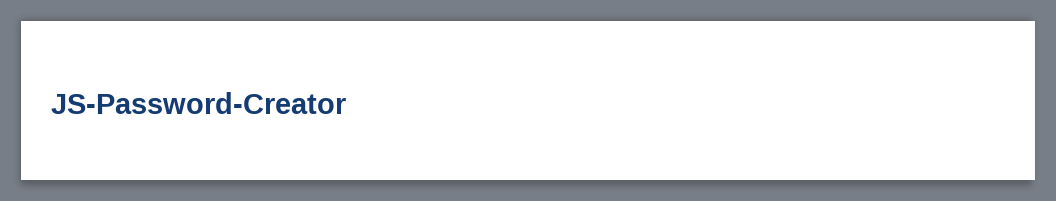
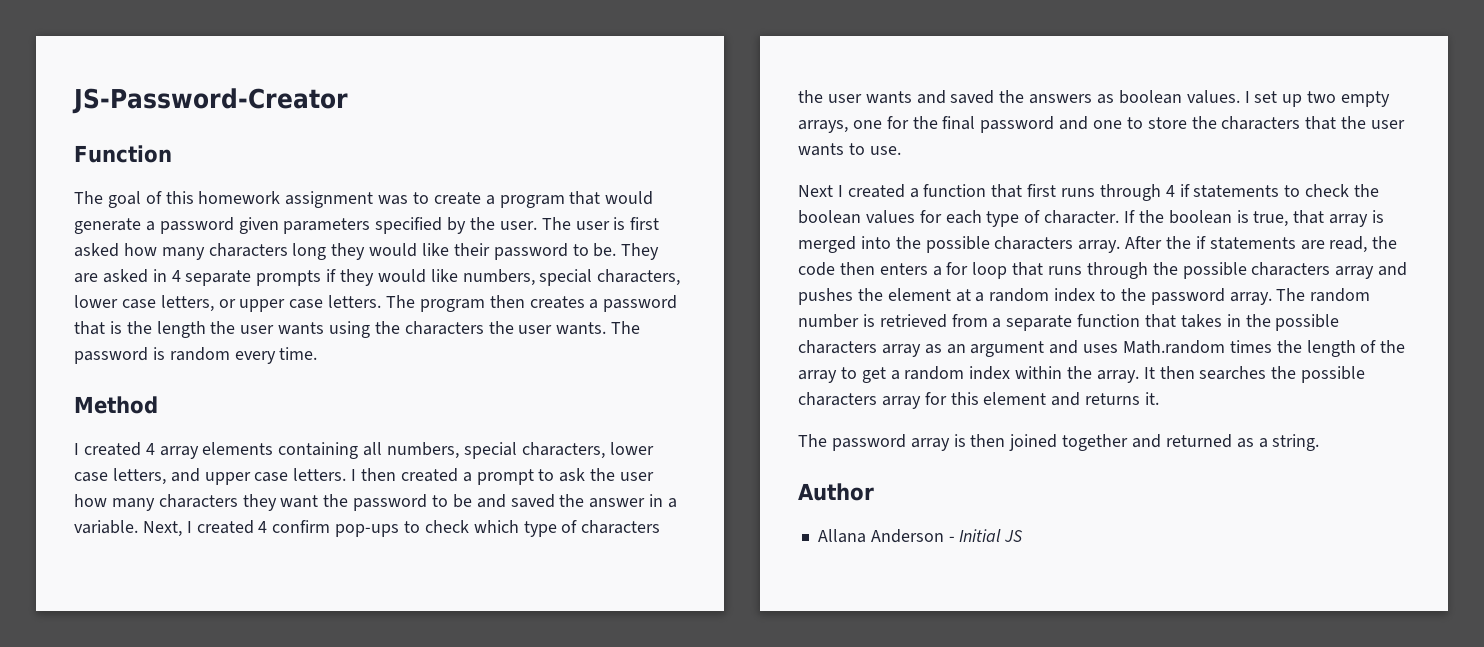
(346, 103) none -> [74,145,172,163] [74,191,654,208] [74,217,660,234] [74,243,660,260] [74,269,681,286] [74,295,678,312] [74,321,641,338] [74,347,318,364] [74,396,158,414] [74,442,654,459] [74,468,655,485] [74,494,678,511] [74,520,661,537] [798,90,1391,107] [798,116,1406,133] [798,143,901,156] [798,184,1380,201] [798,210,1385,227] [798,236,1398,253] [798,262,1408,279] [798,288,1371,305] [798,314,1340,331] [798,340,1406,357] [798,366,1366,383] [798,392,1160,409] [798,434,1320,451] [798,483,874,501] [817,529,1024,543] // Function // The goal of this homework assignment was to create a program that would generate a password given parameters specified by the user. The user is first asked how many characters long they would like their password to be. They are asked in 4 separate prompts if they would like numbers, special characters, lower case letters, or upper case letters. The program then creates a password that is the length the user wants using the characters the user wants. The password is random every time. // Method // I created 4 array elements containing all numbers, special characters, lower case letters, and upper case letters. I then created a prompt to ask the user how many characters they want the password to be and saved the answer in a variable. Next, I created 4 confirm pop-ups to check which type of characters the user wants and saved the answers as boolean values. I set up two empty arrays, one for the final password and one to store the characters that the user wants to use. // Next I created a function that first runs through 4 if statements to check the boolean values for each type of character. If the boolean is true, that array is merged into the possible characters array. After the if statements are read, the code then enters a for loop that runs through the possible characters array and pushes the element at a random index to the password array. The random number is retrieved from a separate function that takes in the possible characters array as an argument and uses Math.random times the length of the array to get a random index within the array. It then searches the possible characters array for this element and returns it. // The password array is then joined together and returned as a string. // Author // Allana Anderson - Initial JS

